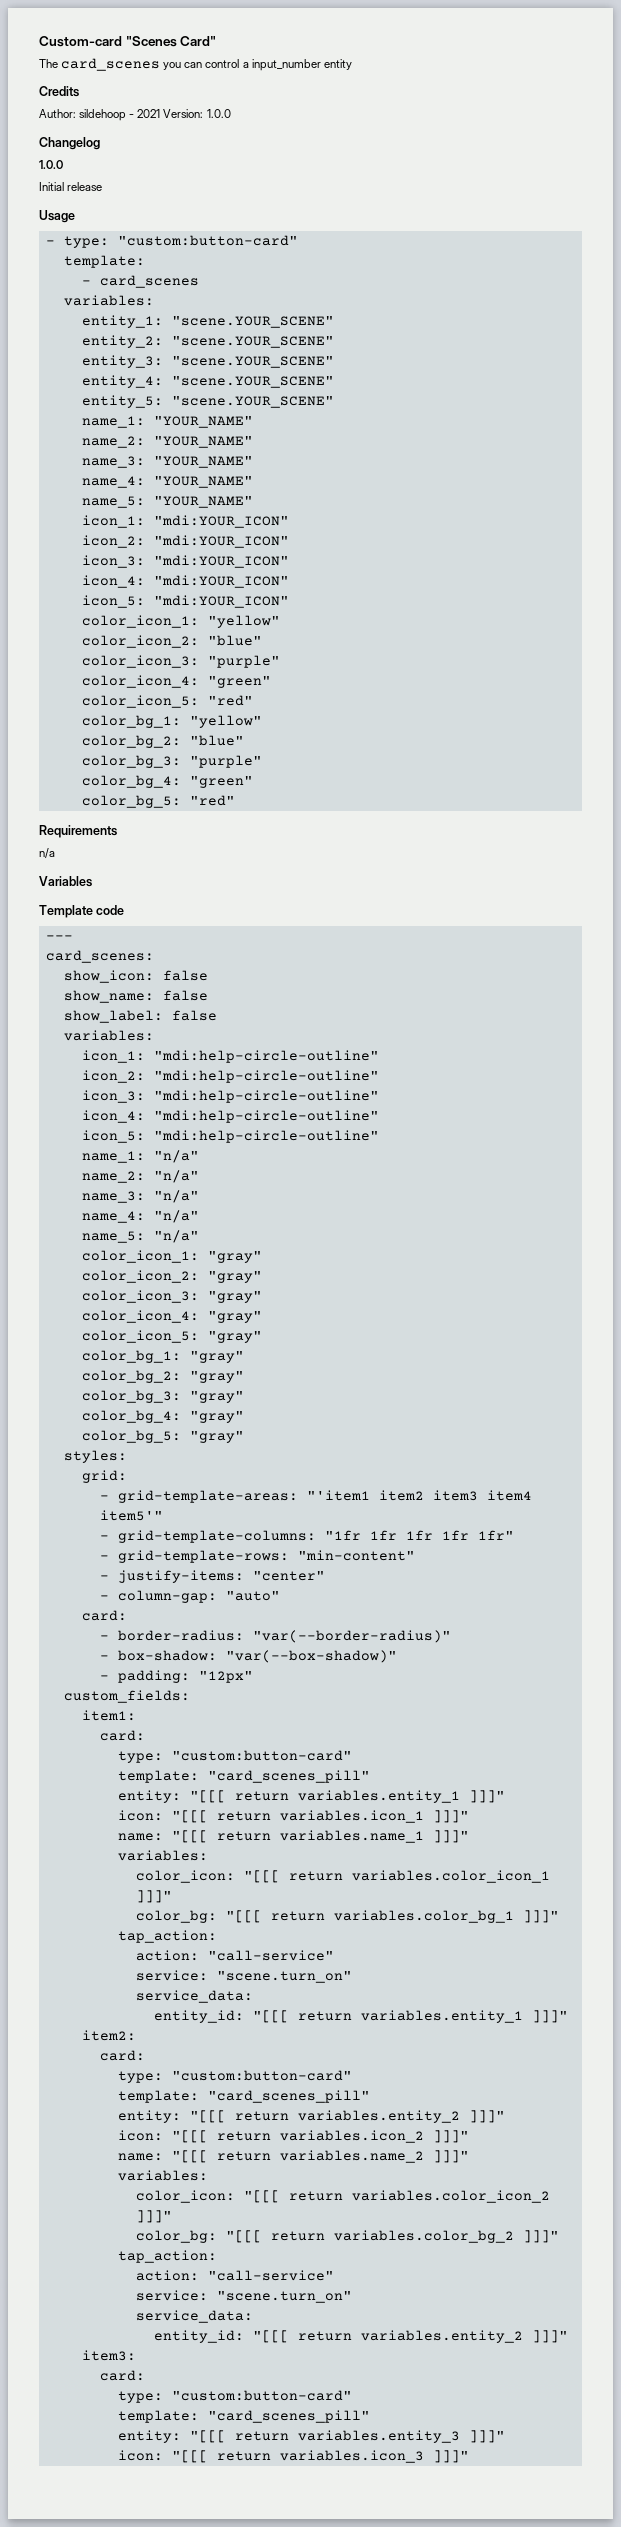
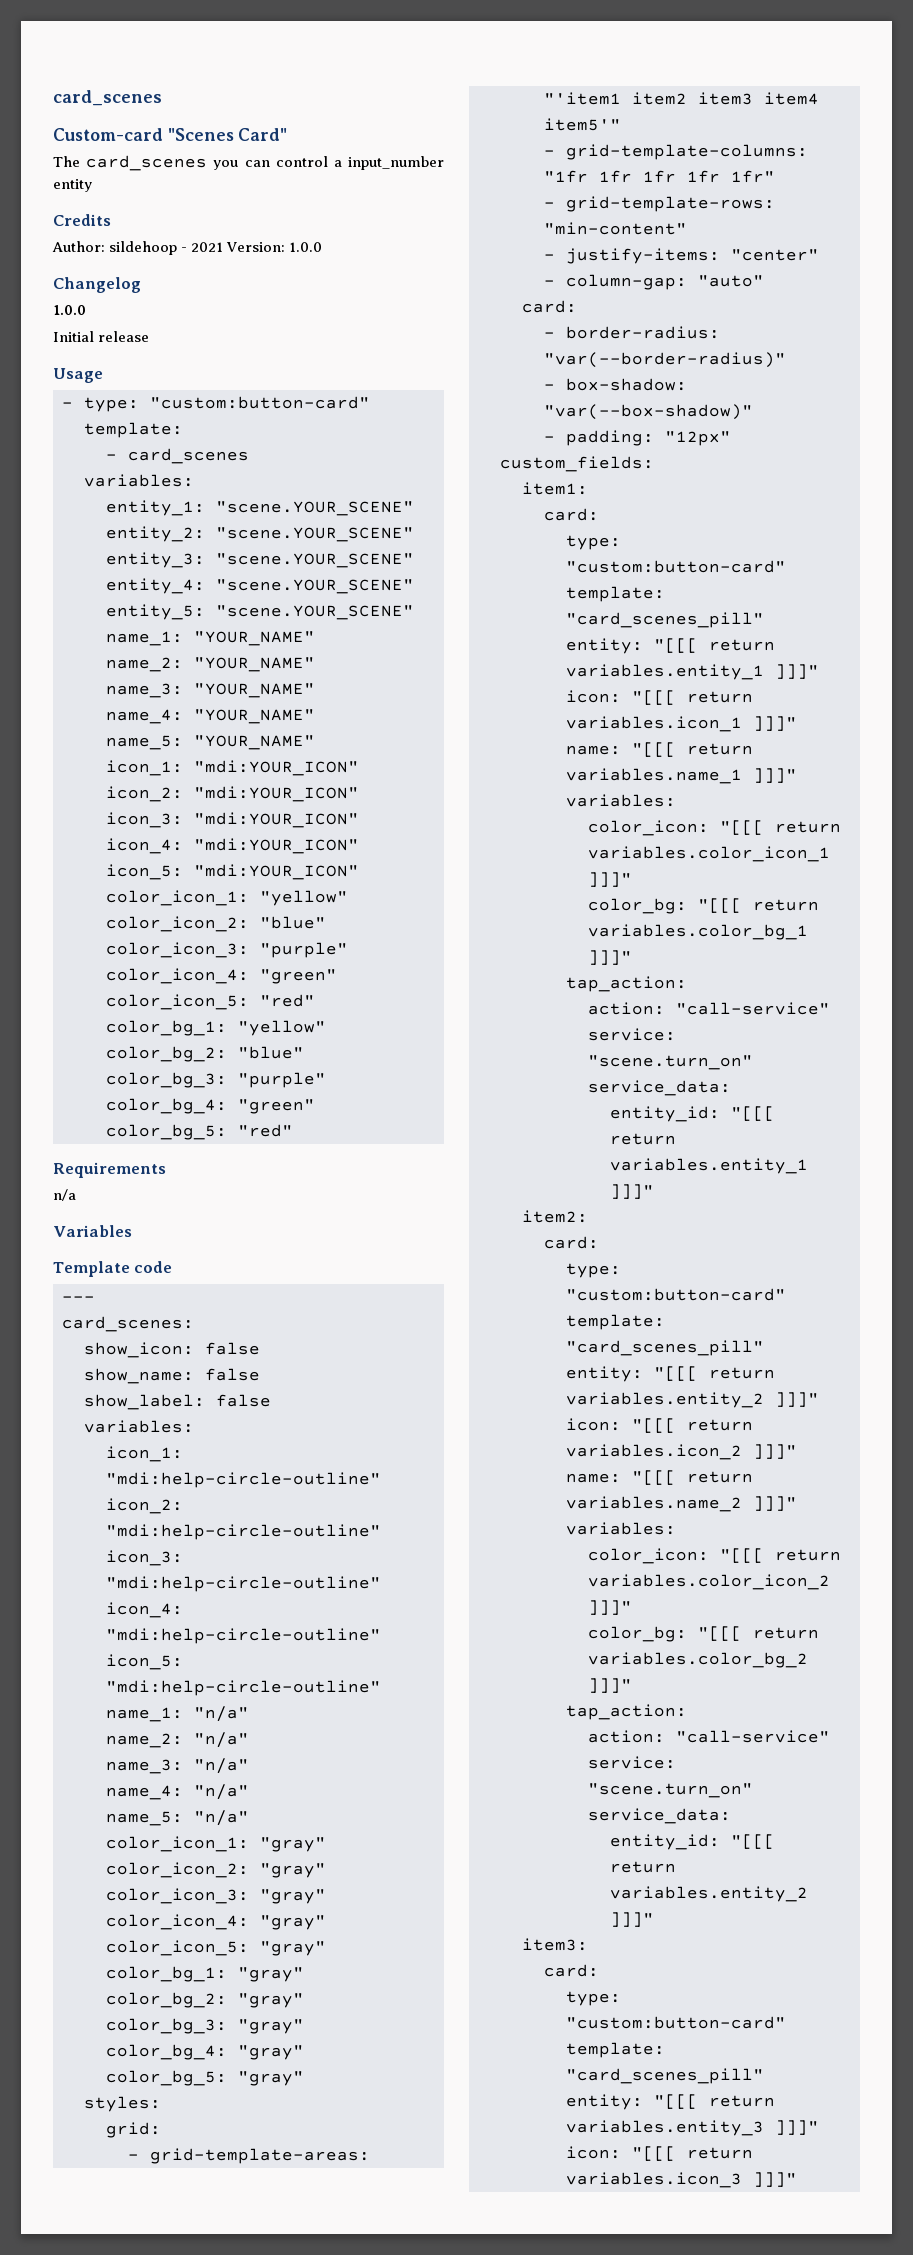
(39, 41) none -> [53,90,162,106] card_scenes //

